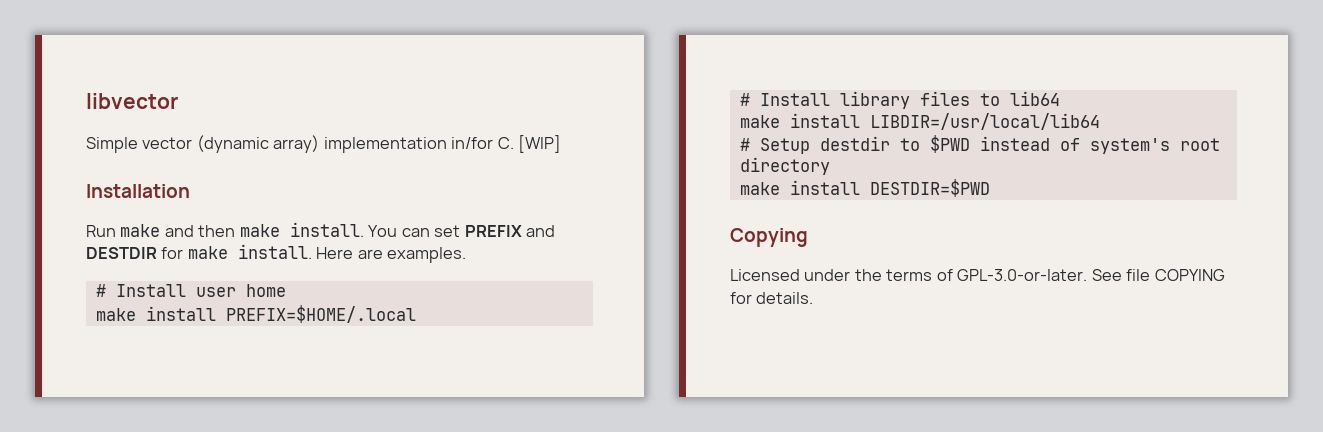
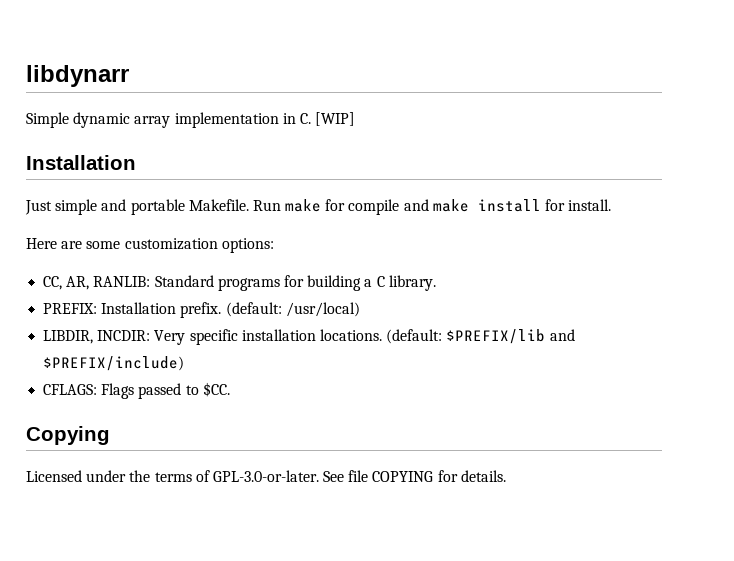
[86,93,178,109] libvector -> [26,65,129,87] libdynarr
[142,135,562,153] [86,184,190,198] [86,222,556,237] [86,244,467,263] [95,284,286,297] [95,305,416,323] [739,91,1060,109] [739,113,1100,130] [739,135,1220,154] [739,157,830,175] [739,179,990,197] vector (dynamic array) implementation in/for C. [WIP] // Installation // Run make and then make install. You can set PREFIX and DESTDIR for make install. Here are examples. // # Install user home // make install PREFIX=$HOME/.local // # Install library files to lib64 // make install LIBDIR=/usr/local/lib64 // # Setup destdir to $PWD instead of system's root directory // make install DESTDIR=$PWD -> [73,112,356,128] [26,155,136,170] [25,199,612,215] [26,238,274,253] [43,275,436,291] [43,302,360,318] [43,329,575,345] [43,356,185,371] [43,382,230,399] dynamic array implementation in C. [WIP] // Installation // Just simple and portable Makefile. Run make for compile and make install for install. // Here are some customization options: // CC, AR, RANLIB: Standard programs for building a C library. // PREFIX: Installation prefix. (default: /usr/local) // LIBDIR, INCDIR: Very specific installation locations. (default: $PREFIX/lib and $PREFIX/include) // CFLAGS: Flags passed to $CC.

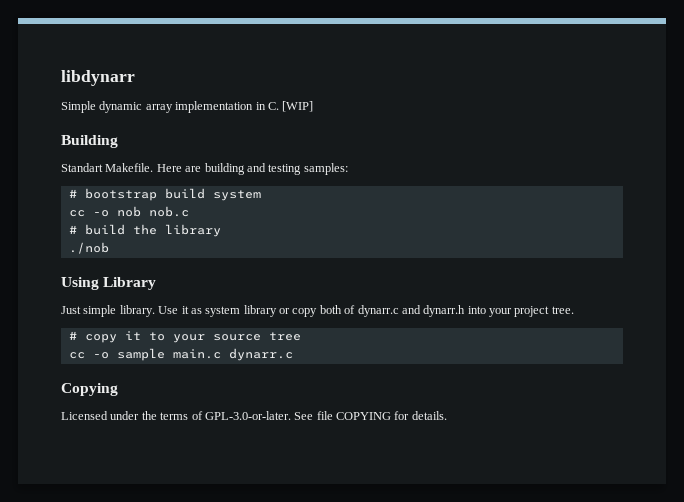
[26,155,136,170] [25,199,612,215] [26,238,274,253] [43,275,436,291] [43,302,360,318] [43,329,575,345] [43,356,185,371] [43,382,230,399] Installation // Just simple and portable Makefile. Run make for compile and make install for install. // Here are some customization options: // CC, AR, RANLIB: Standard programs for building a C library. // PREFIX: Installation prefix. (default: /usr/local) // LIBDIR, INCDIR: Very specific installation locations. (default: $PREFIX/lib and $PREFIX/include) // CFLAGS: Flags passed to $CC. -> [61,135,118,148] [61,163,348,175] [68,188,261,201] [68,206,189,217] [68,224,221,237] [68,242,109,254] [61,277,157,290] [61,305,574,317] [68,331,301,343] [68,348,293,361] Building // Standart Makefile. Here are building and testing samples: // # bootstrap build system // cc -o nob nob.c // # build the library // ./nob // Using Library // Just simple library. Use it as system library or copy both of dynarr.c and dynarr.h into your project tree. // # copy it to your source tree // cc -o sample main.c dynarr.c

